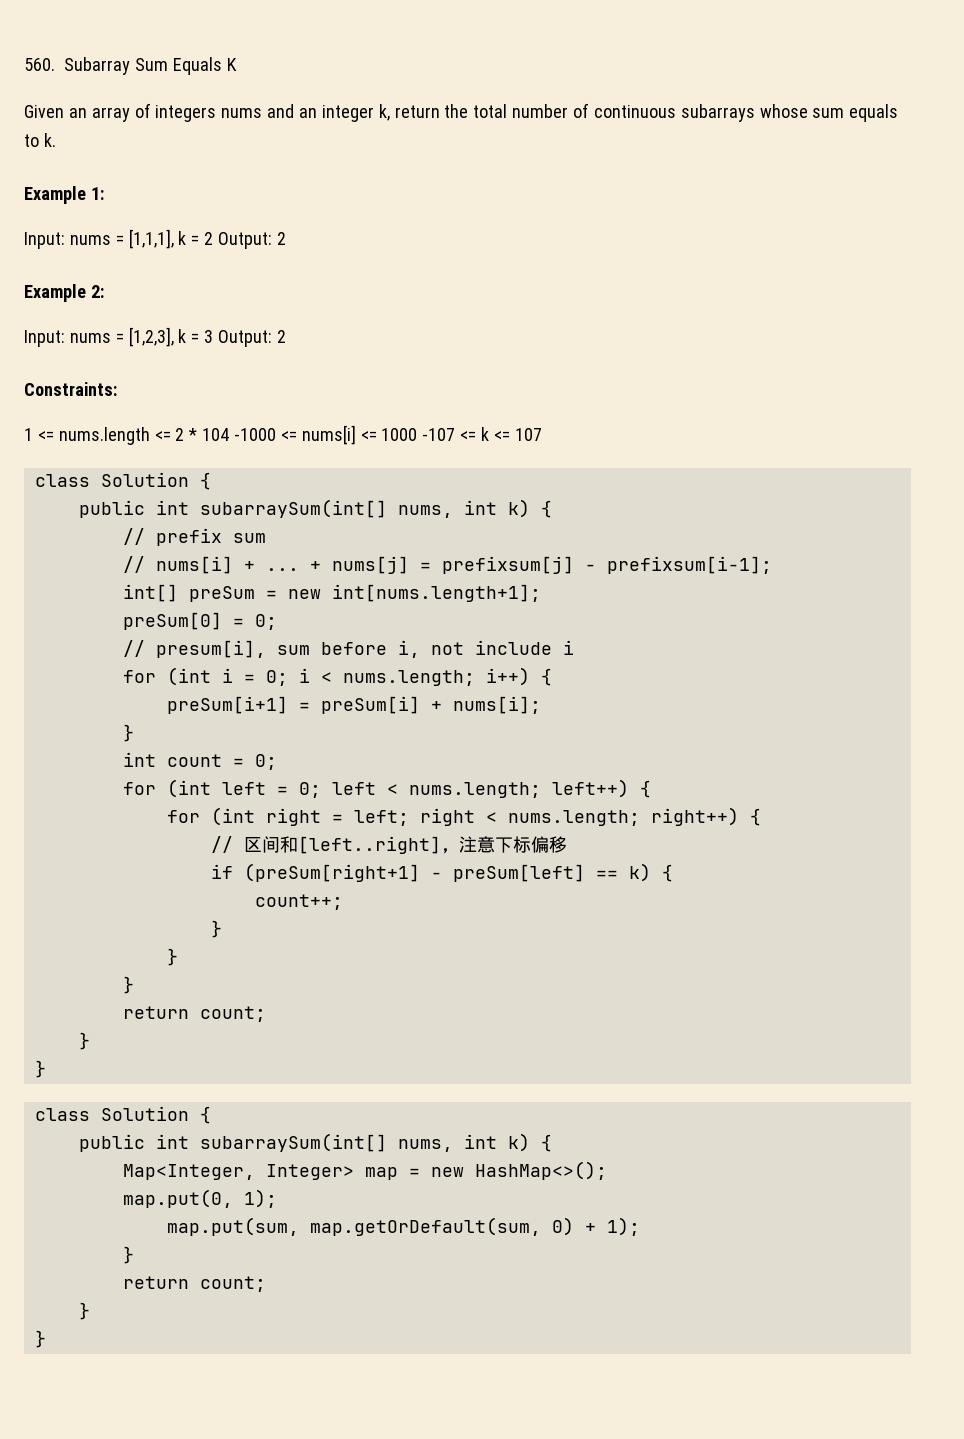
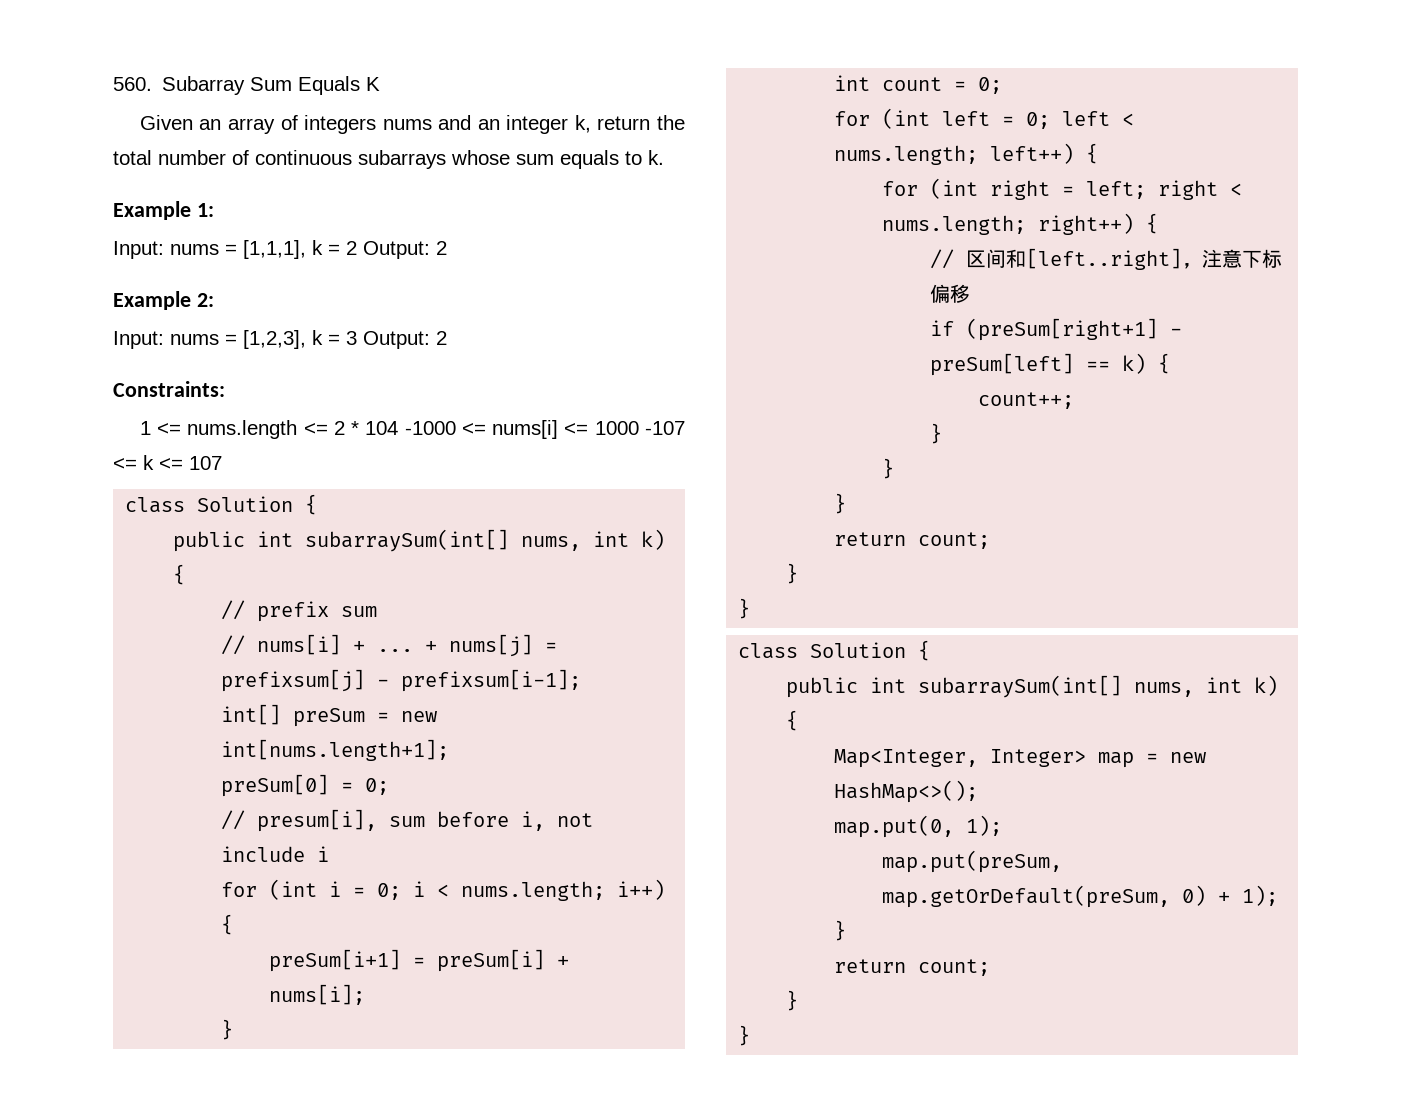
[166,1217,541,1236] map.put(sum, map.getOrDefault(sum, -> [882,850,1063,873] [882,885,1171,908] map.put(preSum, map.getOrDefault(preSum,

